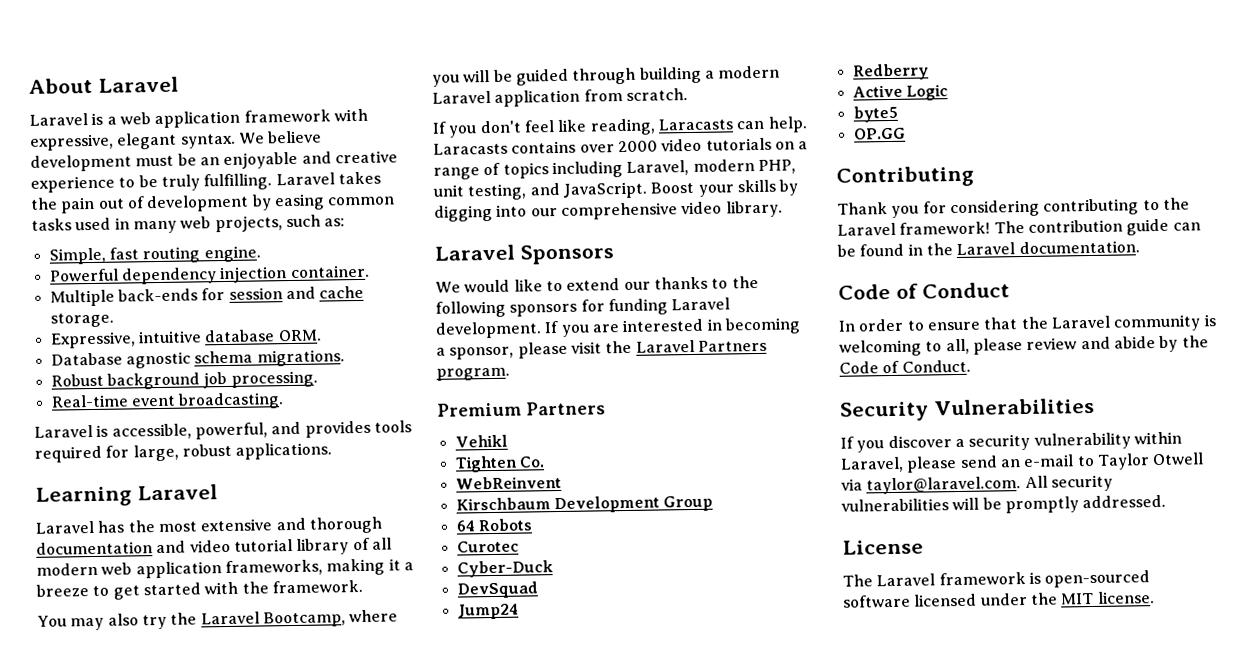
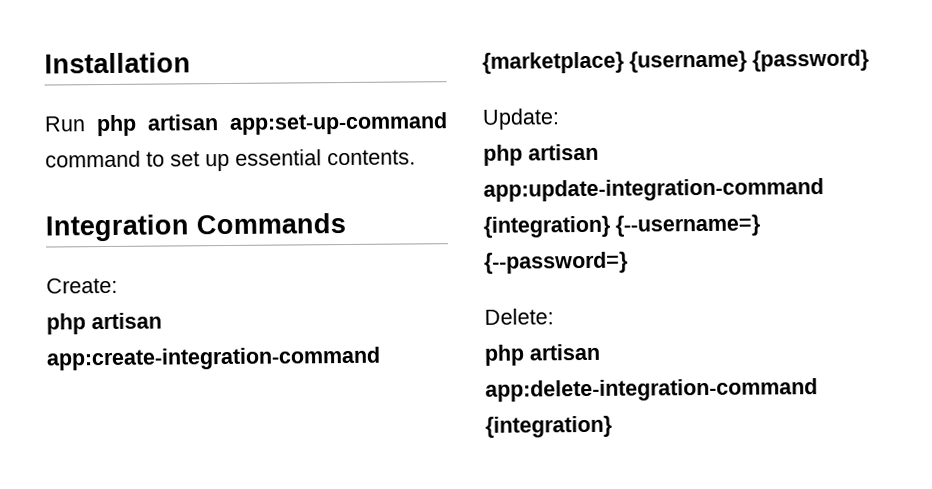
[29,76,179,94] [29,108,368,129] [29,130,323,151] [30,150,398,172] [30,171,381,193] [30,193,396,214] [31,214,346,234] [48,245,261,265] [49,264,370,285] [49,285,365,307] [49,312,114,328] [49,329,322,349] [50,349,345,369] [50,370,318,390] [50,392,285,410] [34,420,412,440] [34,442,333,463] [35,484,218,507] [35,516,382,534] [36,537,392,555] [36,558,414,579] [36,579,363,600] [37,609,399,631] [432,65,781,87] [432,88,688,107] [432,116,808,138] [433,137,809,155] [433,159,796,180] [433,179,799,201] [434,200,783,222] [434,244,614,265] [435,275,759,293] [435,297,731,318] [435,317,801,339] [436,339,767,360] [436,367,510,381] [437,401,606,417] [454,434,508,448] [454,455,545,473] [455,475,562,490] [455,495,714,514] [455,518,532,532] [456,540,519,553] [456,560,553,578] [456,581,538,599] [457,603,519,620] [852,63,929,81] [852,84,948,101] [852,105,898,123] [852,127,906,140] [836,165,974,188] [837,197,1190,218] [837,218,1201,236] [837,240,1140,257] [838,282,1010,300] [838,314,1216,332] [839,335,1209,357] [839,359,971,374] [840,397,1095,422] [840,431,1182,453] [840,452,1205,473] [841,474,1113,495] [841,494,1167,514] [842,539,924,555] [842,570,1151,588] [842,591,1155,608] About Laravel // Laravel is a web application framework with expressive, elegant syntax. We believe development must be an enjoyable and creative experience to be truly fulfilling. Laravel takes the pain out of development by easing common tasks used in many web projects, such as: // Simple, fast routing engine. // Powerful dependency injection container. // Multiple back-ends for session and cache storage. // Expressive, intuitive database ORM. // Database agnostic schema migrations. // Robust background job processing. // Real-time event broadcasting. // Laravel is accessible, powerful, and provides tools required for large, robust applications. // Learning Laravel // Laravel has the most extensive and thorough documentation and video tutorial library of all modern web application frameworks, making it a breeze to get started with the framework. // You may also try the Laravel Bootcamp, where you will be guided through building a modern Laravel application from scratch. // If you don't feel like reading, Laracasts can help. Laracasts contains over 2000 video tutorials on a range of topics including Laravel, modern PHP, unit testing, and JavaScript. Boost your skills by digging into our comprehensive video library. // Laravel Sponsors // We would like to extend our thanks to the following sponsors for funding Laravel development. If you are interested in becoming a sponsor, please visit the Laravel Partners program. // Premium Partners // Vehikl // Tighten Co. // WebReinvent // Kirschbaum Development Group // 64 Robots // Curotec // Cyber-Duck // DevSquad // Jump24 // Redberry // Active Logic // byte5 // OP.GG // Contributing // Thank you for considering contributing to the Laravel framework! The contribution guide can be found in the Laravel documentation. // Code of Conduct // In order to ensure that the Laravel community is welcoming to all, please review and abide by the Code of Conduct. // Security Vulnerabilities // If you discover a security vulnerability within Laravel, please send an e-mail to Taylor Otwell via taylor@laravel.com. All security vulnerabilities will be promptly addressed. // License // The Laravel framework is open-sourced software licensed under the MIT license. -> [44,52,191,74] [44,112,448,137] [45,149,416,172] [45,213,346,242] [46,277,118,294] [46,312,162,335] [46,346,381,371] [482,49,870,74] [482,108,560,130] [483,143,599,166] [483,178,824,202] [483,214,761,238] [484,251,629,274] [484,308,554,325] [484,343,600,366] [485,378,818,402] [485,415,613,438] Installation // Run php artisan app:set-up-command command to set up essential contents. // Integration Commands // Create: // php artisan app:create-integration-command {marketplace} {username} {password} // Update: // php artisan app:update-integration-command {integration} {--username=} {--password=} // Delete: // php artisan app:delete-integration-command {integration}

